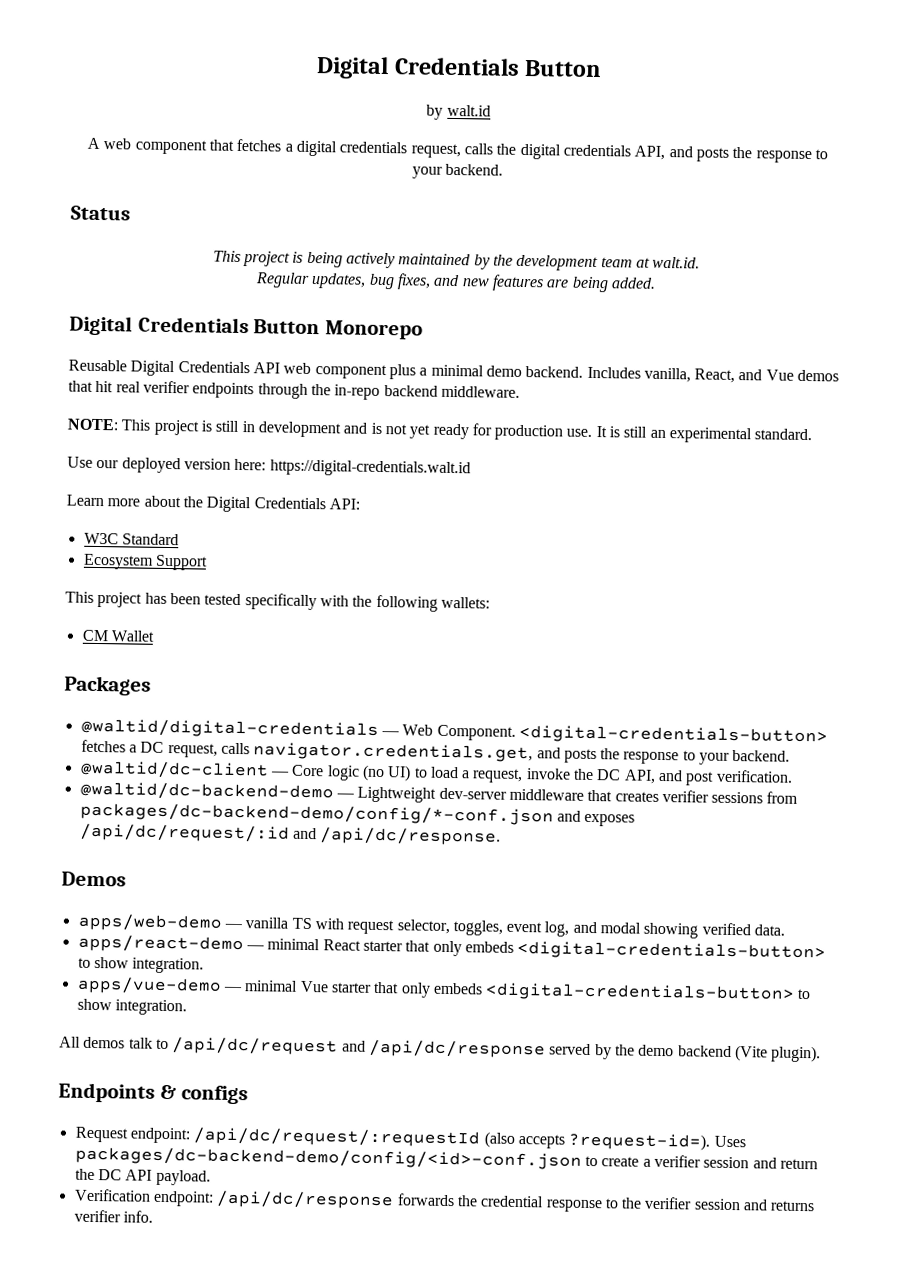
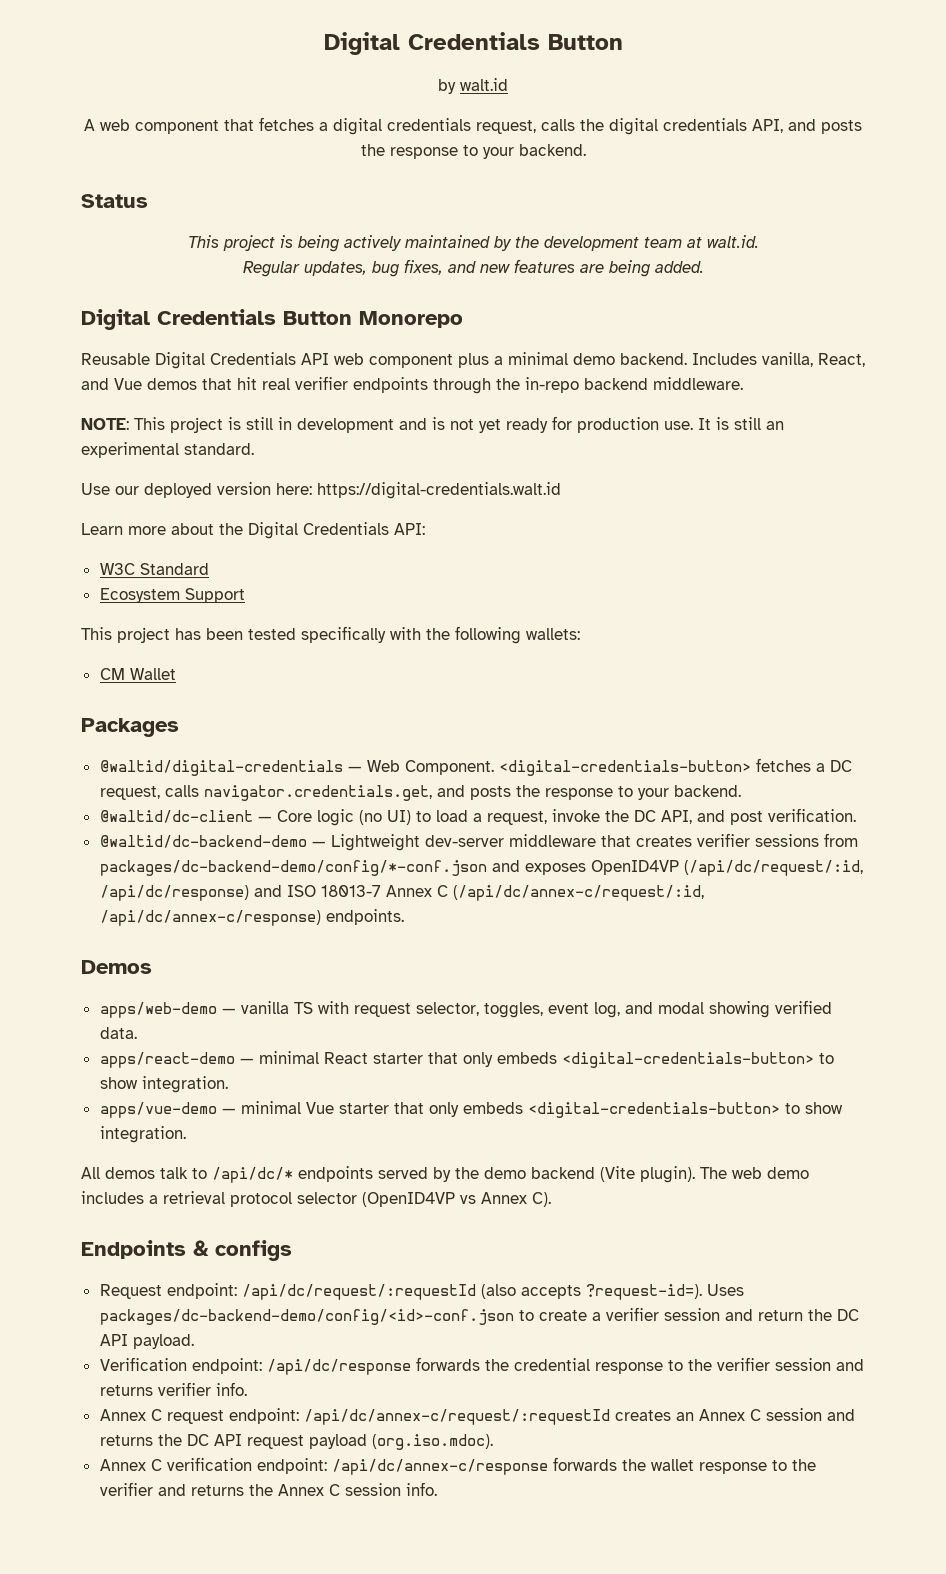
[79,823,502,846] /api/dc/request/:id and /api/dc/response. -> [590,860,863,876] [99,885,704,901] [99,909,404,926] OpenID4VP (/api/dc/request/:id, /api/dc/response) and ISO 18013-7 Annex C (/api/dc/annex-c/request/:id, /api/dc/annex-c/response) endpoints.
[172,1037,546,1059] /api/dc/request and /api/dc/response -> [212,1166,373,1183] /api/dc/* endpoints
(822, 1054) none -> [700,1167,809,1179] [81,1191,551,1207] The web demo includes a retrieval protocol selector (OpenID4VP vs Annex C).
(153, 1216) none -> [99,1408,855,1425] [99,1434,493,1450] [99,1457,816,1475] [99,1482,437,1496] // Annex C request endpoint: /api/dc/annex-c/request/:requestId creates an Annex C session and returns the DC API request payload (org.iso.mdoc). // Annex C verification endpoint: /api/dc/annex-c/response forwards the wallet response to the verifier and returns the Annex C session info.

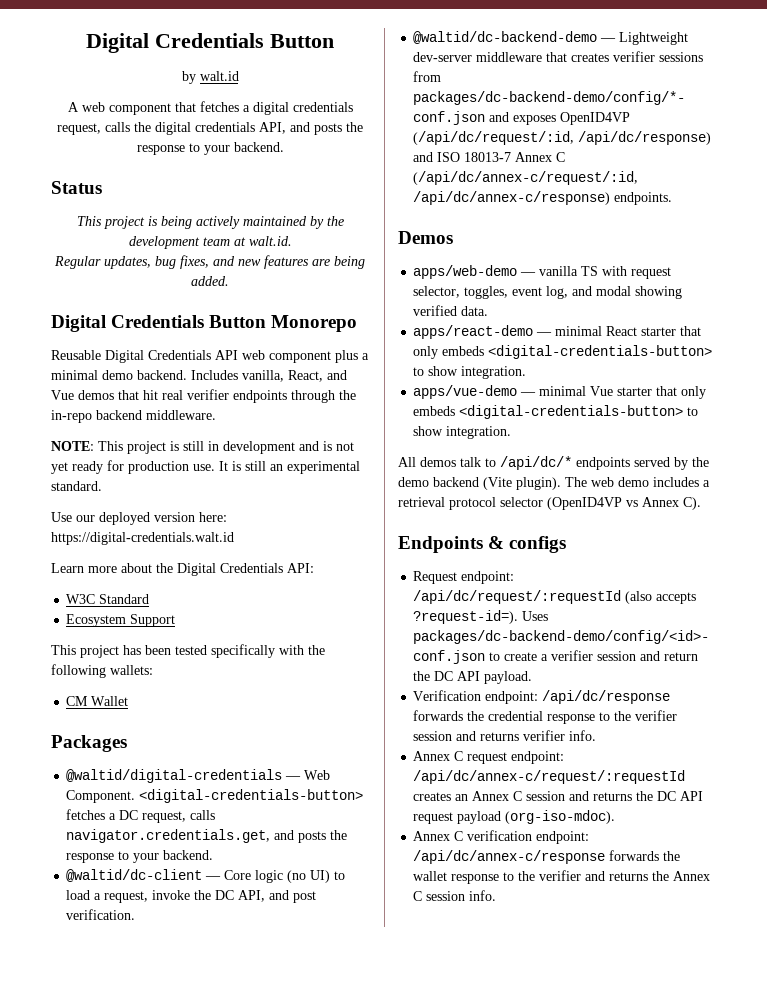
[371,1434,493,1450] (org.iso.mdoc). -> [505,810,616,824] (org-iso-mdoc).

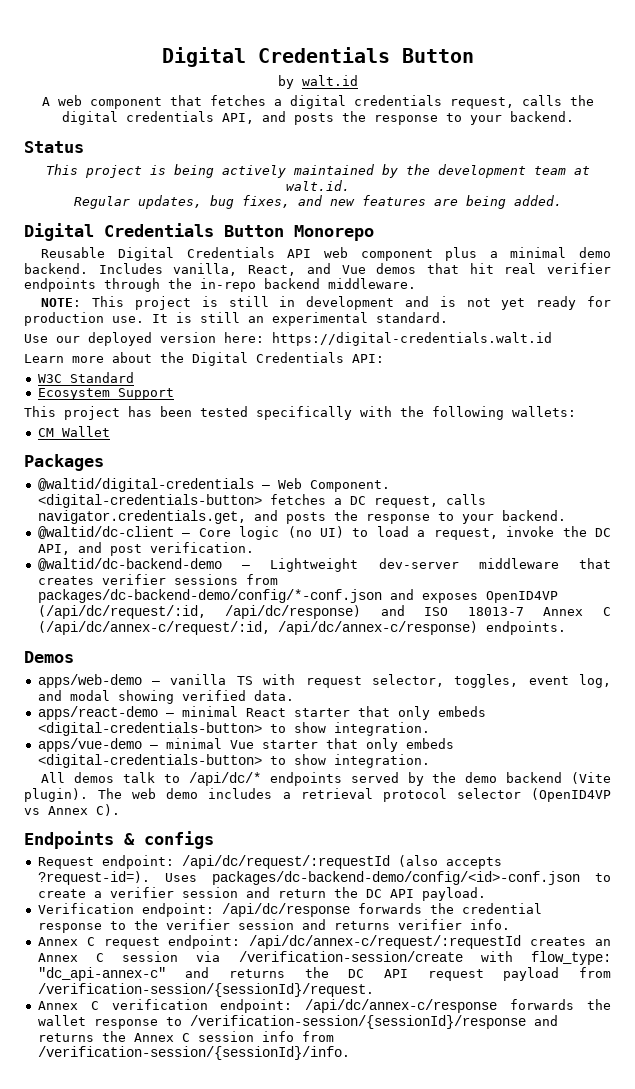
(566, 796) none -> [196,951,611,965] [37,967,166,981] via /verification-session/create with flow_type: "dc_api-annex-c"
[505,810,616,824] (org-iso-mdoc). -> [579,967,611,978] [37,983,374,997] from /verification-session/{sessionId}/request.
[518,870,582,881] the verifier -> [189,1015,526,1029] /verification-session/{sessionId}/response
[469,890,497,901] info. -> [261,1031,334,1042] [37,1046,350,1060] info from /verification-session/{sessionId}/info.

